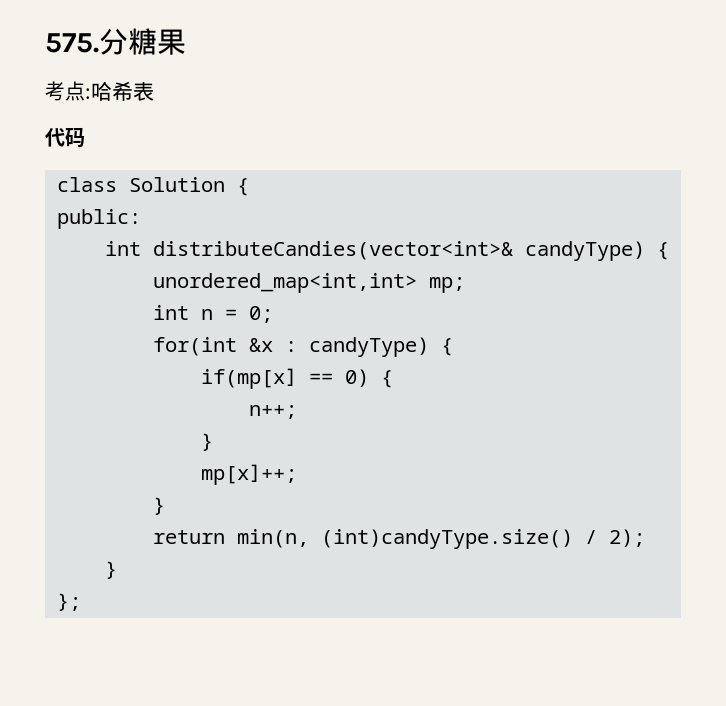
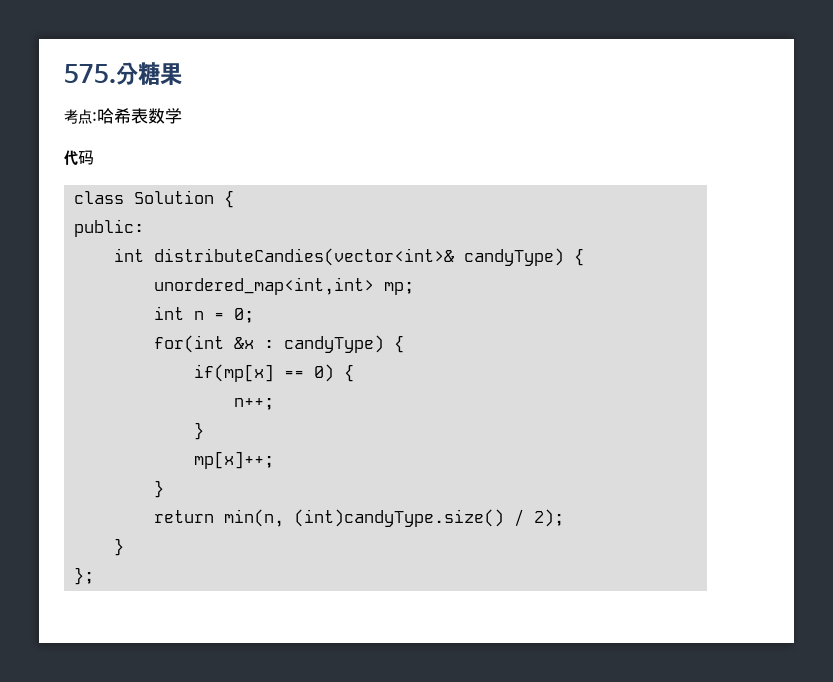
(154, 91) none -> [148,108,182,124] 数学

